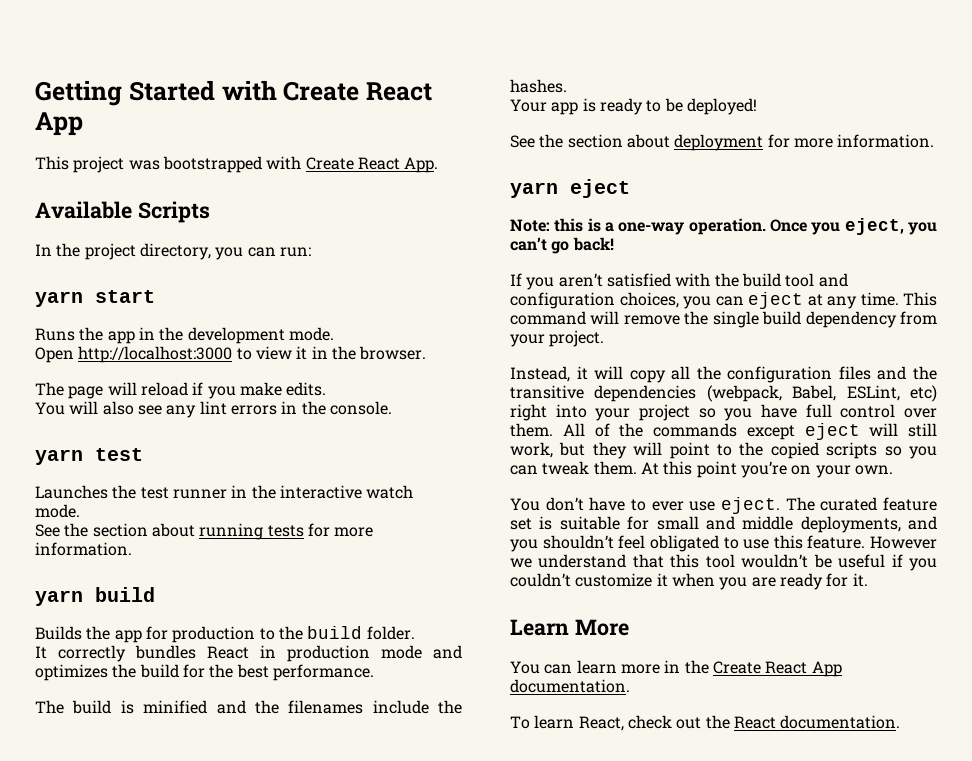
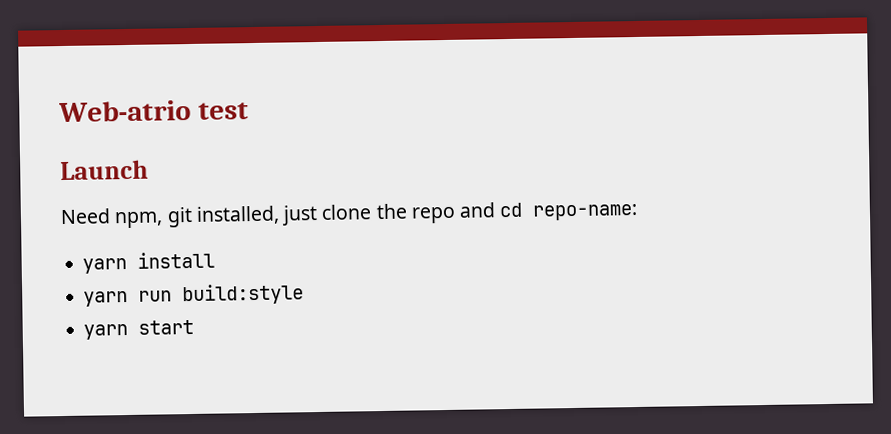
[35,80,432,106] [35,112,83,136] [35,156,439,173] [35,201,210,223] [35,243,311,260] [35,290,155,307] [35,327,334,344] [35,346,427,363] [35,382,327,399] [35,401,392,418] [35,448,143,465] [35,485,414,499] [35,504,80,518] [35,523,374,540] [35,542,132,556] [35,587,155,606] [35,626,415,643] [35,645,462,662] [35,664,374,681] [35,700,462,714] [510,79,567,93] [510,98,757,115] [510,134,935,151] [510,179,630,198] [510,218,937,235] [510,237,614,254] [510,273,848,290] [510,292,937,309] [510,311,937,328] [510,330,605,347] [510,366,937,383] [510,385,938,402] [510,404,937,421] [510,423,937,440] [510,442,937,459] [510,461,893,478] [510,497,937,514] [510,516,937,533] [510,535,937,552] [510,554,938,571] [510,573,868,590] [510,619,629,636] [510,660,842,677] [510,679,630,693] [510,715,901,731] Getting Started with Create React App // This project was bootstrapped with Create React App. // Available Scripts // In the project directory, you can run: // yarn start // Runs the app in the development mode. // Open http://localhost:3000 to view it in the browser. // The page will reload if you make edits. // You will also see any lint errors in the console. // yarn test // Launches the test runner in the interactive watch mode. // See the section about running tests for more information. // yarn build // Builds the app for production to the build folder. // It correctly bundles React in production mode and optimizes the build for the best performance. // The build is minified and the filenames include the hashes. // Your app is ready to be deployed! // See the section about deployment for more information. // yarn eject // Note: this is a one-way operation. Once you eject, you can’t go back! // If you aren’t satisfied with the build tool and configuration choices, you can eject at any time. This command will remove the single build dependency from your project. // Instead, it will copy all the configuration files and the transitive dependencies (webpack, Babel, ESLint, etc) right into your project so you have full control over them. All of the commands except eject will still work, but they will point to the copied scripts so you can tweak them. At this point you’re on your own. // You don’t have to ever use eject. The curated feature set is suitable for small and middle deployments, and you shouldn’t feel obligated to use this feature. However we understand that this tool wouldn’t be useful if you couldn’t customize it when you are ready for it. // Learn More // You can learn more in the Create React App documentation. // To learn React, check out the React documentation. -> [58,99,249,123] [60,159,149,181] [60,202,639,229] [82,251,216,274] [83,283,305,307] [83,319,195,340] Web-atrio test // Launch // Need npm, git installed, just clone the repo and cd repo-name: // yarn install // yarn run build:style // yarn start

